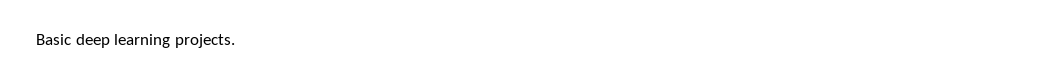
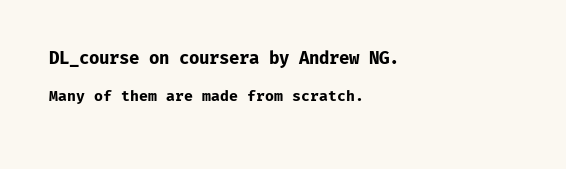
[36,34,235,48] Basic deep learning projects. -> [49,50,399,68] [49,89,364,104] DL_course on coursera by Andrew NG. // Many of them are made from scratch.

